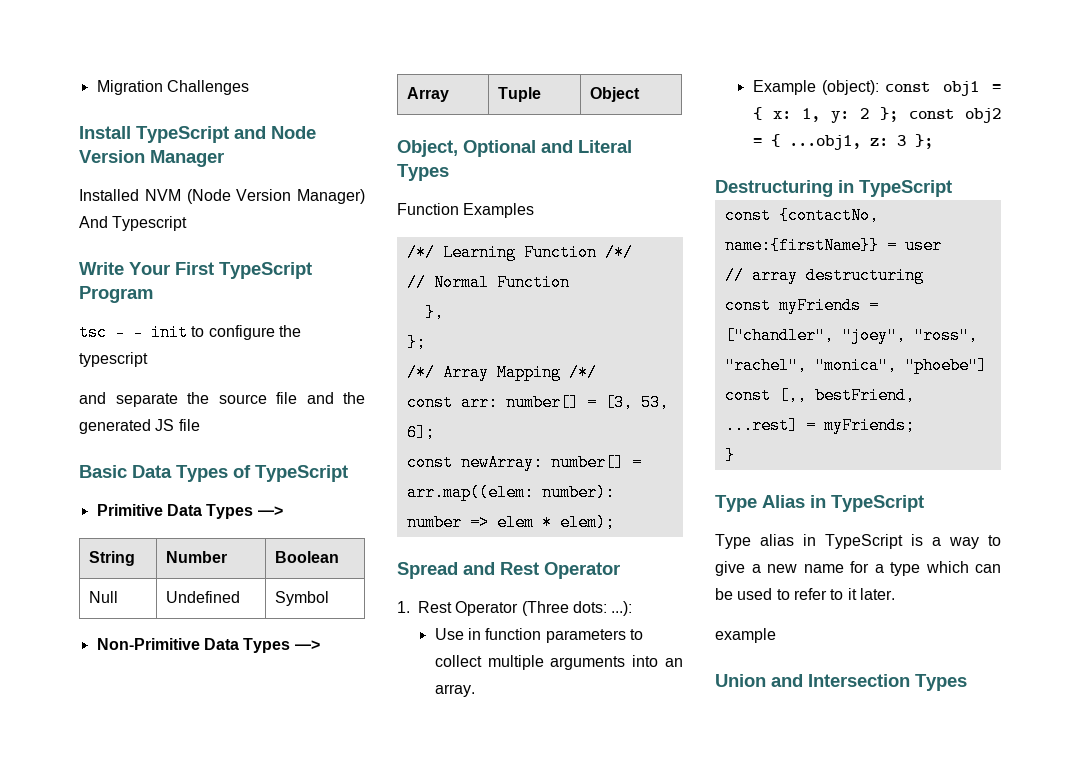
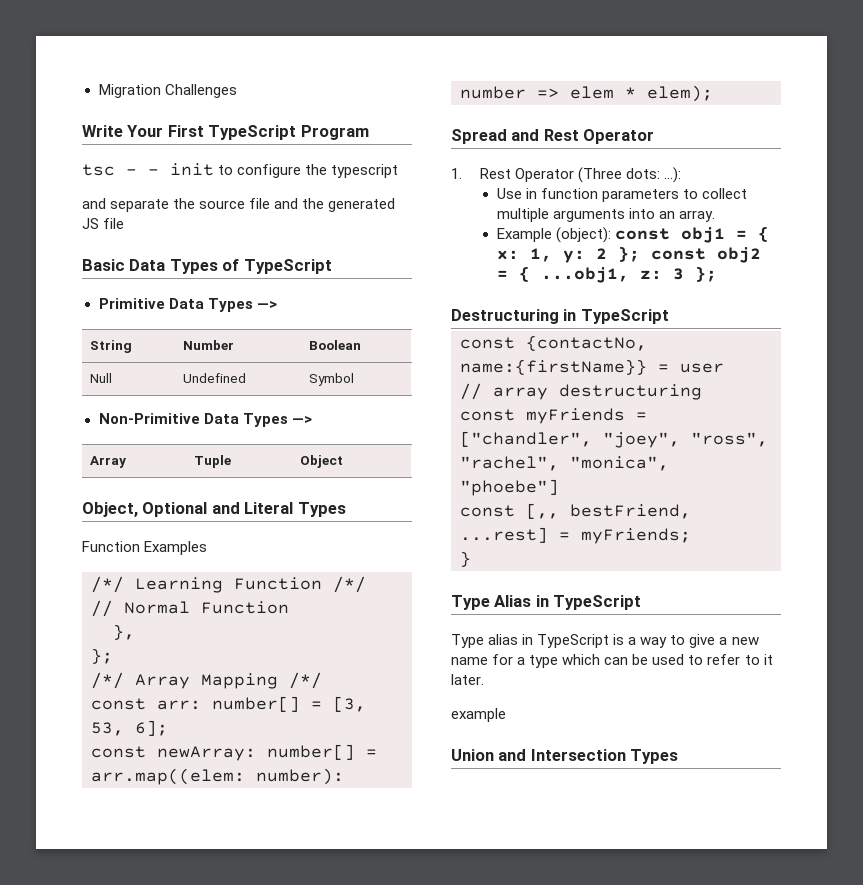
[79,126,316,143] [79,150,224,167] [79,189,365,204] [79,216,188,231] // Install TypeScript and Node Version Manager // Installed NVM (Node Version Manager) And Typescript -> (237, 91) none

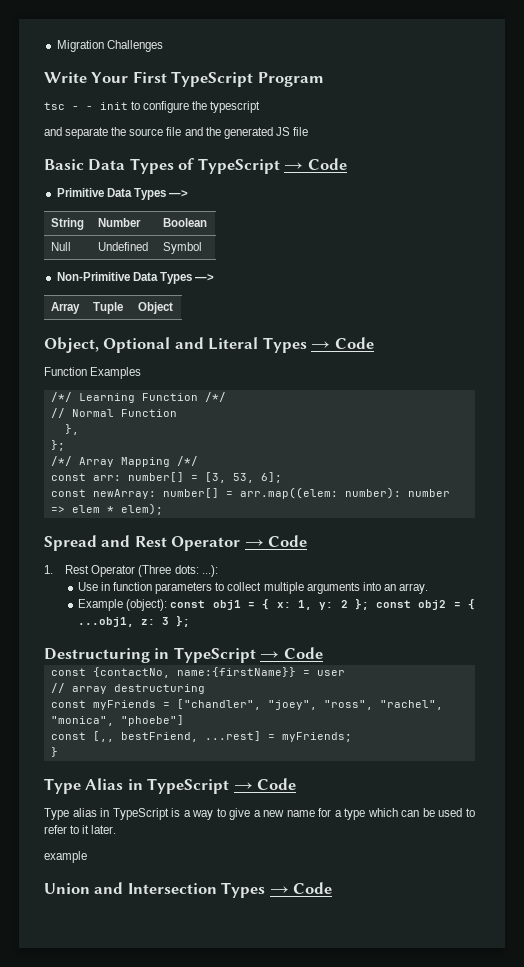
(332, 266) none -> [284,158,347,170] → Code
(346, 509) none -> [311,337,374,349] → Code
(655, 136) none -> [244,535,308,547] → Code
(669, 316) none -> [260,647,323,659] → Code
(642, 602) none -> [233,778,297,790] → Code
(679, 756) none -> [269,882,333,894] → Code

